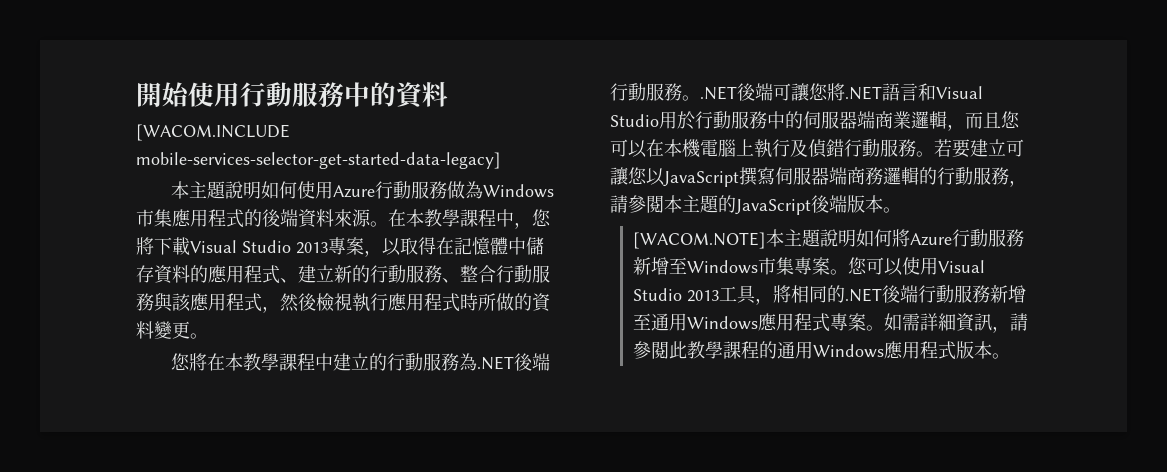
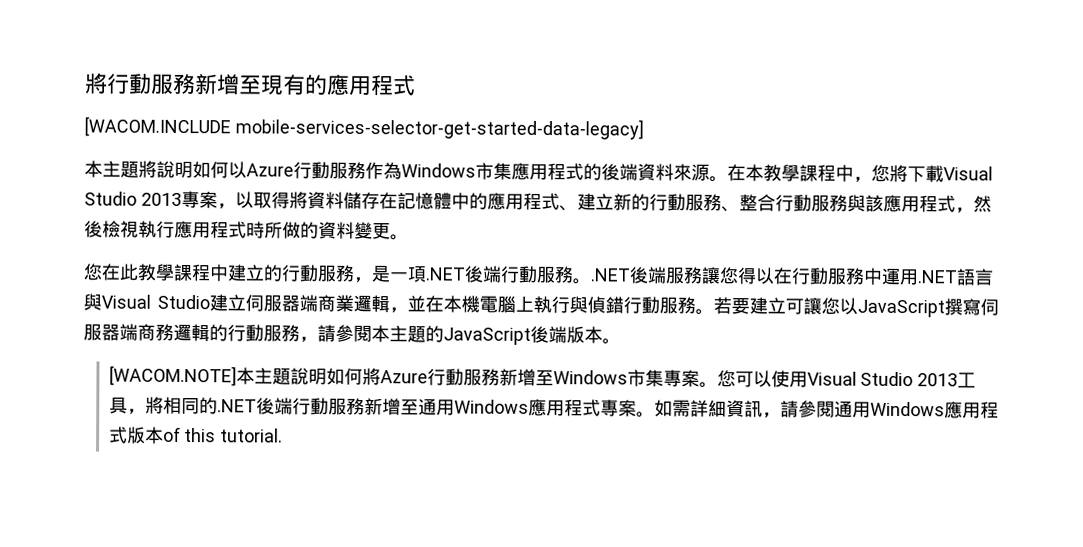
[136,81,448,109] 開始使用行動服務中的資料 -> [84,72,416,96] 將行動服務新增至現有的應用程式
[225,181,466,199] 說明如何使用Azure行動服務做 -> [138,160,384,180] 將說明如何以Azure行動服務作
(436, 246) none -> [288,191,380,210] 將資料儲存
[526,237,544,255] [136,265,190,284] 儲存資料 -> (470, 201) none
[189,353,244,371] 將在本 -> [101,263,139,281] 在此
[459,353,478,371] 為 -> [353,265,427,284] ，是一項
[773,83,983,101] [610,111,803,130] 可讓您將.NET語言和Visual Studio用於行動服務中的 -> [665,266,994,286] [83,293,246,312] 服務讓您得以在行動服務中運用.NET語言與Visual Studio建立
[965,111,1020,129] [610,139,647,158] 而且您可以 -> [407,295,426,312] 並
[790,139,808,157] 及 -> [569,296,588,314] 與
[668,341,777,359] 此教學課程的 -> (835, 409) none
[991,353,1010,359] 。 -> [162,426,284,443] of this tutorial.

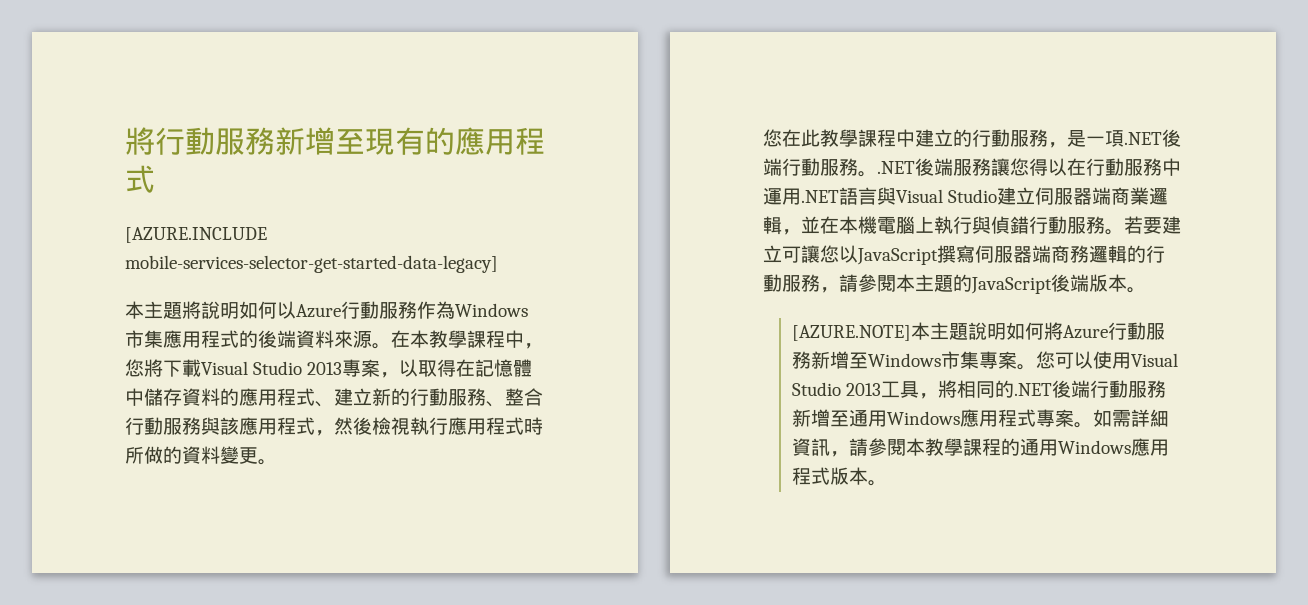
[84,116,231,138] [WACOM.INCLUDE -> [125,227,267,243] [AZURE.INCLUDE
[288,191,380,210] 將資料儲存 -> (457, 368) none
(470, 201) none -> [144,388,220,406] 儲存資料
[108,365,237,387] [WACOM.NOTE] -> [791,325,911,341] [AZURE.NOTE]
(835, 409) none -> [905,438,1020,456] 本教學課程的
[162,426,284,443] of this tutorial. -> [867,480,887,486] 。

